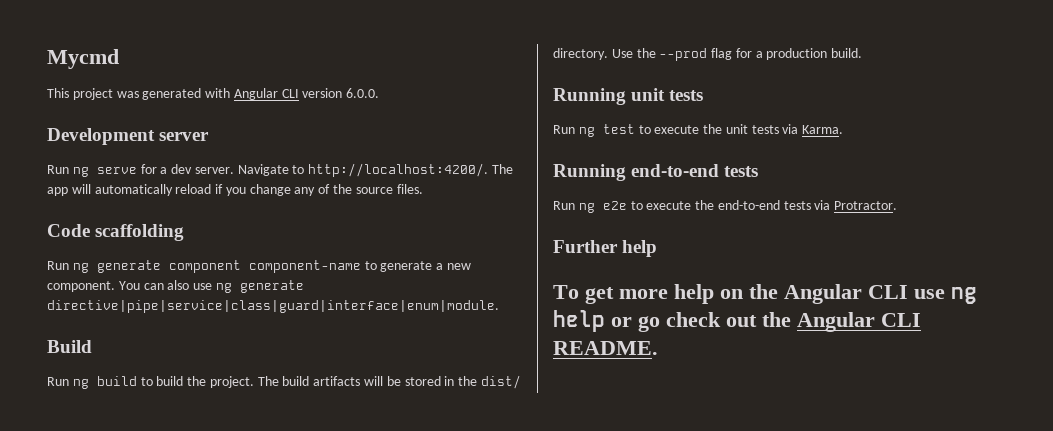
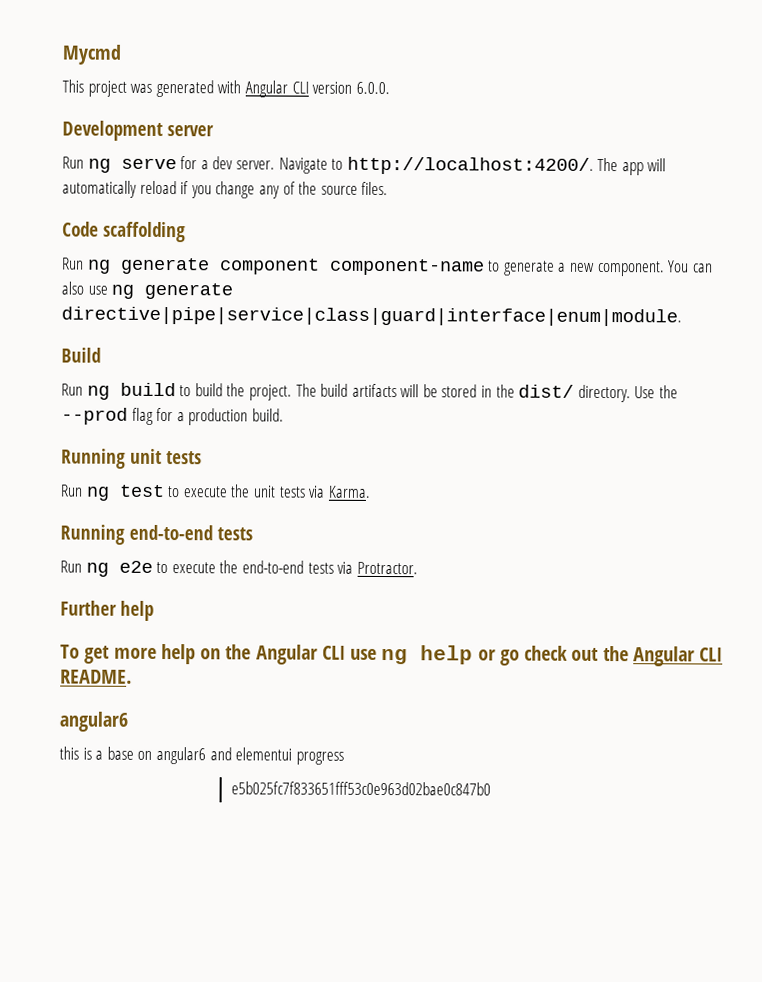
(658, 348) none -> [59,711,128,732] [59,746,344,765] [230,781,491,796] // angular6 // this is a base on angular6 and elementui progress // e5b025fc7f833651fff53c0e963d02bae0c847b0

